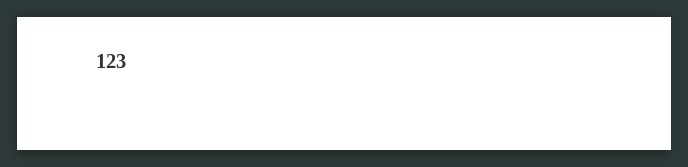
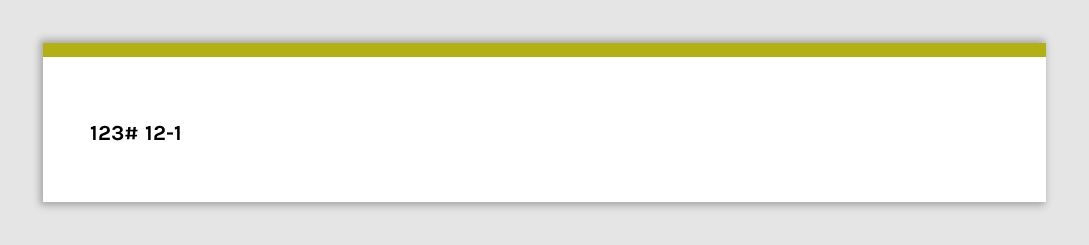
[96,54,126,68] 123 -> [90,125,182,141] 123# 12-1

